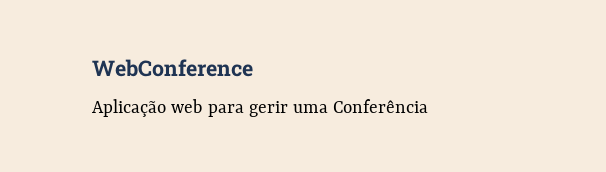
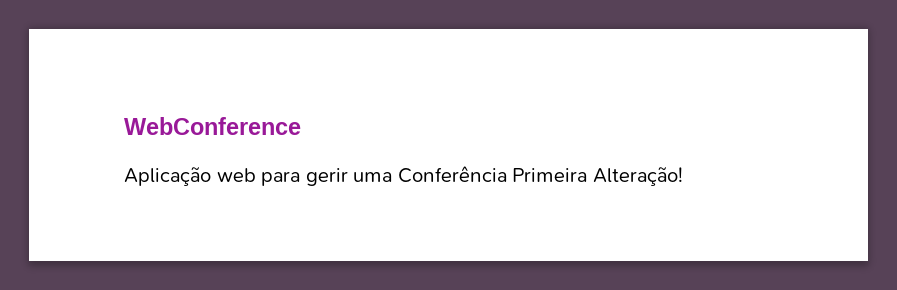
(429, 106) none -> [512,167,683,186] Primeira Alteração!

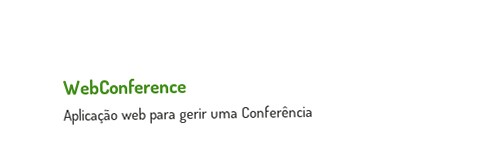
[512,167,683,186] Primeira Alteração! -> (314, 111) none

